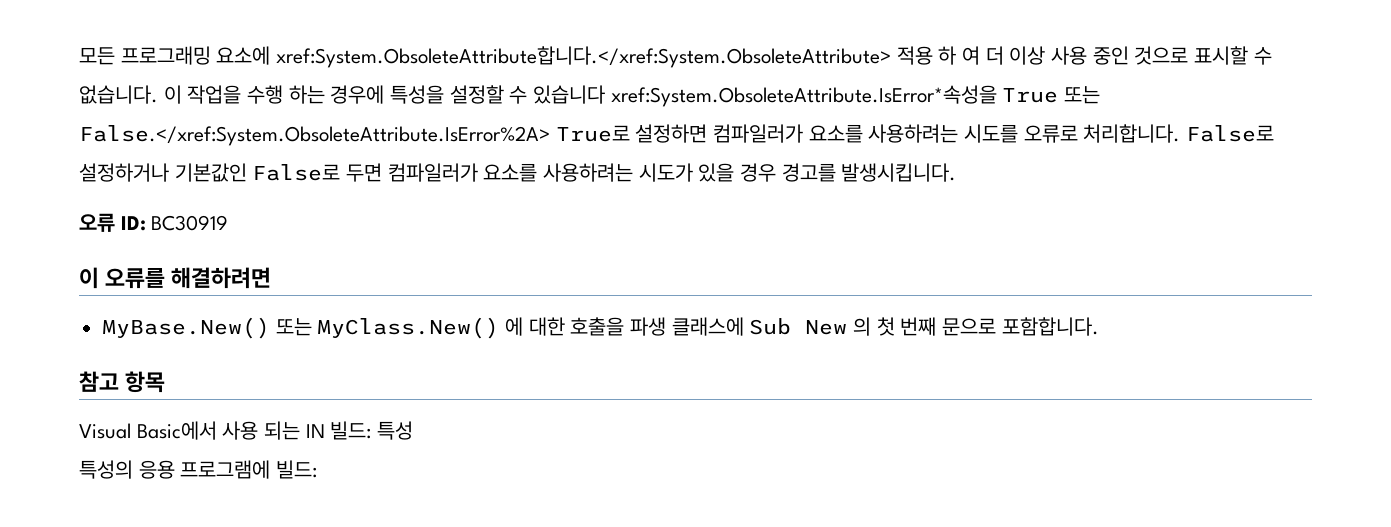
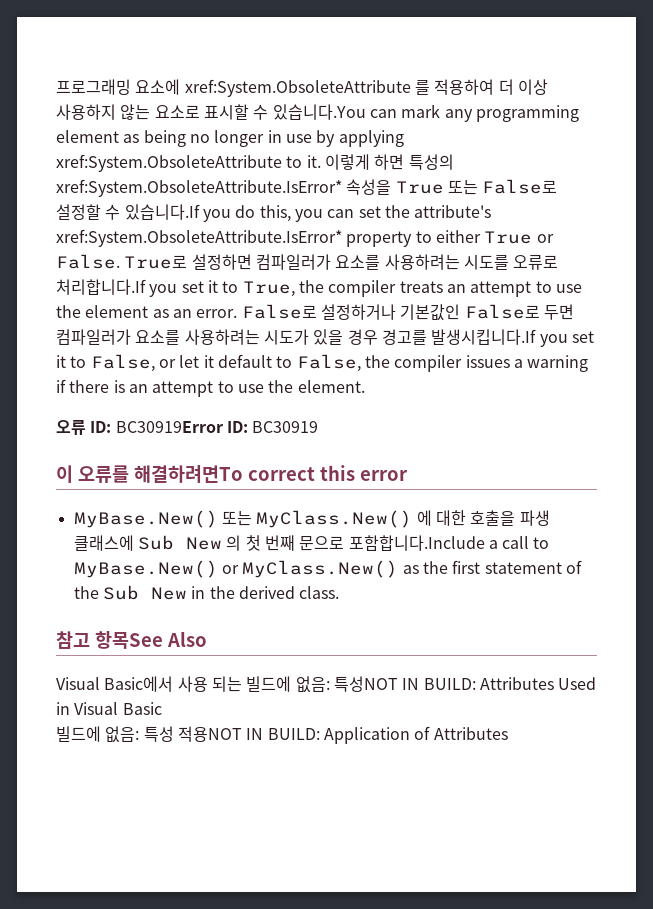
[79,47,115,65] 모든 -> (56, 87) none
[276,46,1272,68] [79,85,1101,107] [79,125,550,146] xref:System.ObsoleteAttribute합니다.</xref:System.ObsoleteAttribute> 적용 하 여 더 이상 사용 중인 것으로 표시할 수 없습니다. 이 작업을 수행 하는 경우에 특성을 설정할 수 있습니다 xref:System.ObsoleteAttribute.IsError*속성을 True 또는 False.</xref:System.ObsoleteAttribute.IsError%2A> -> [184,79,548,97] [56,104,579,122] [56,130,404,147] [56,154,454,172] [56,179,558,197] [56,204,492,222] [56,229,554,247] [56,254,120,269] xref:System.ObsoleteAttribute 를 적용하여 더 이상 사용하지 않는 요소로 표시할 수 있습니다.You can mark any programming element as being no longer in use by applying xref:System.ObsoleteAttribute to it. 이렇게 하면 특성의 xref:System.ObsoleteAttribute.IsError* 속성을 True 또는 False로 설정할 수 있습니다.If you do this, you can set the attribute's xref:System.ObsoleteAttribute.IsError* property to either True or False.
[1083,124,1181,143] 처리합니다. -> [56,279,582,297] [56,305,238,318] 처리합니다.If you set it to True, the compiler treats an attempt to use the element as an error.
[841,163,957,182] 발생시킵니다. -> [431,329,594,347] [56,354,589,372] [56,379,365,397] 발생시킵니다.If you set it to False, or let it default to False, the compiler issues a warning if there is an attempt to use the element.
(146, 223) none -> [115,421,248,433] BC30919Error ID:
[171,267,272,289] 해결하려면 -> [133,465,408,483] 해결하려면To correct this error
[1001,317,1099,336] 포함합니다. -> [348,535,550,551] [73,560,582,578] [73,585,340,600] 포함합니다.Include a call to MyBase.New() or MyClass.New() as the first statement of the Sub New in the derived class.
[125,371,166,393] 항목 -> [94,631,207,649] 항목See Also
[305,421,414,440] [79,460,318,479] IN 빌드: 특성 // 특성의 응용 프로그램에 빌드: -> [246,676,597,693] [56,702,162,715] [56,726,508,744] 빌드에 없음: 특성NOT IN BUILD: Attributes Used in Visual Basic // 빌드에 없음: 특성 적용NOT IN BUILD: Application of Attributes

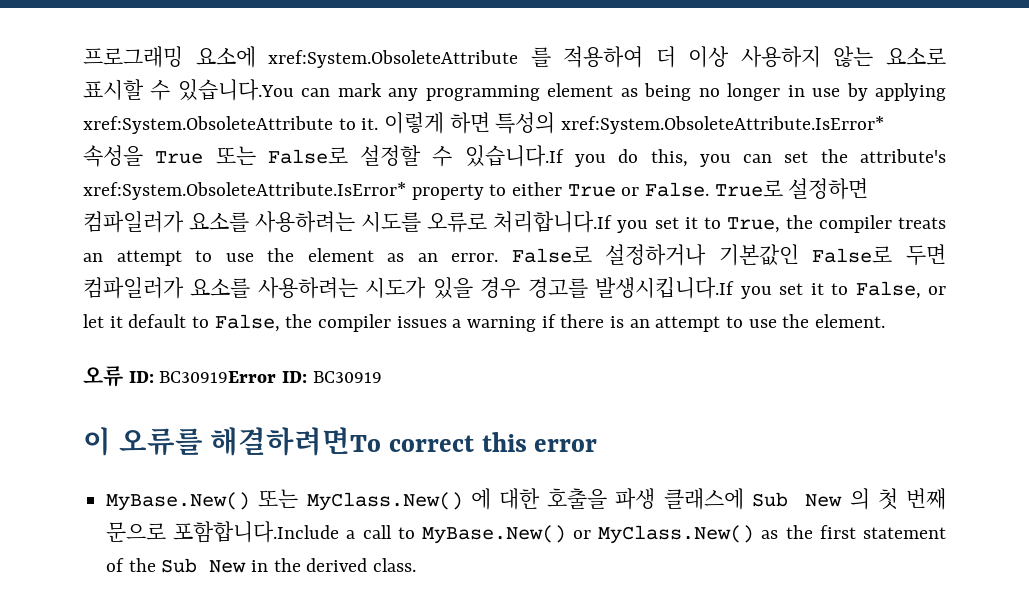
[56,631,207,649] [56,676,597,693] [56,702,162,715] [56,726,508,744] // 참고 항목See Also // Visual Basic에서 사용 되는 빌드에 없음: 특성NOT IN BUILD: Attributes Used in Visual Basic // 빌드에 없음: 특성 적용NOT IN BUILD: Application of Attributes -> (417, 565) none

